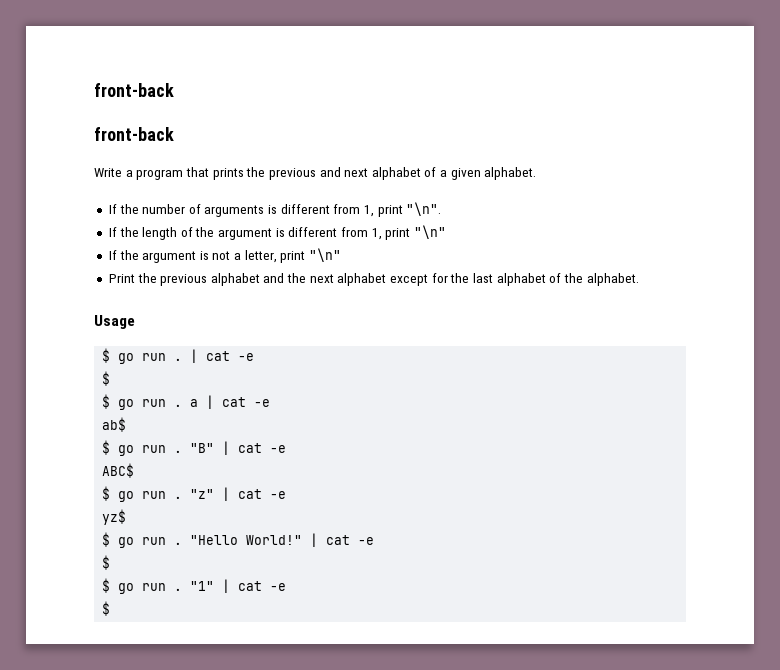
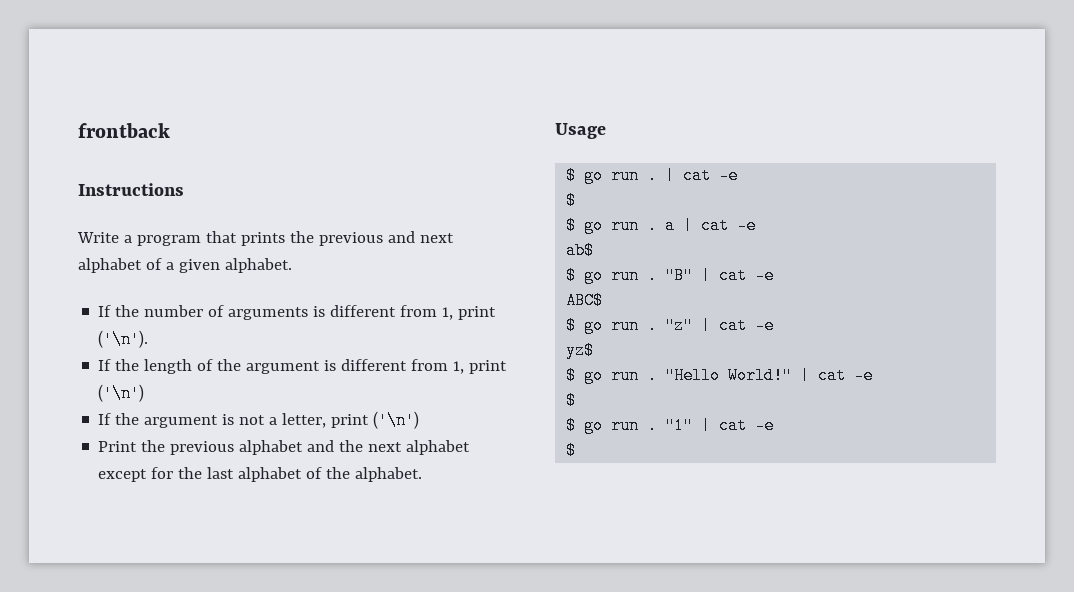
[94,83,174,97] [94,127,174,141] front-back // front-back -> [78,123,170,138] [78,183,184,196] frontback // Instructions
[406,202,442,216] "\n". -> [98,330,149,348] ('\n').
[413,225,446,239] "\n" -> [98,384,145,402] ('\n')
[309,248,342,262] "\n" -> [373,411,420,429] ('\n')

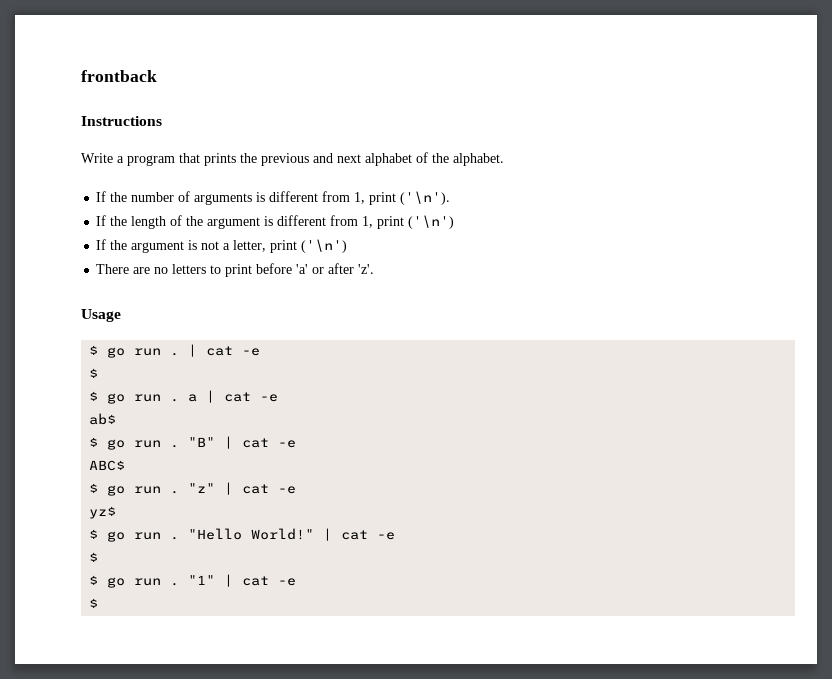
[165,259,220,273] a given -> [432,153,449,163] the
[98,440,471,455] [98,467,423,482] Print the previous alphabet and the next alphabet except for the last alphabet of the alphabet. -> [96,263,375,277] There are no letters to print before 'a' or after 'z'.

